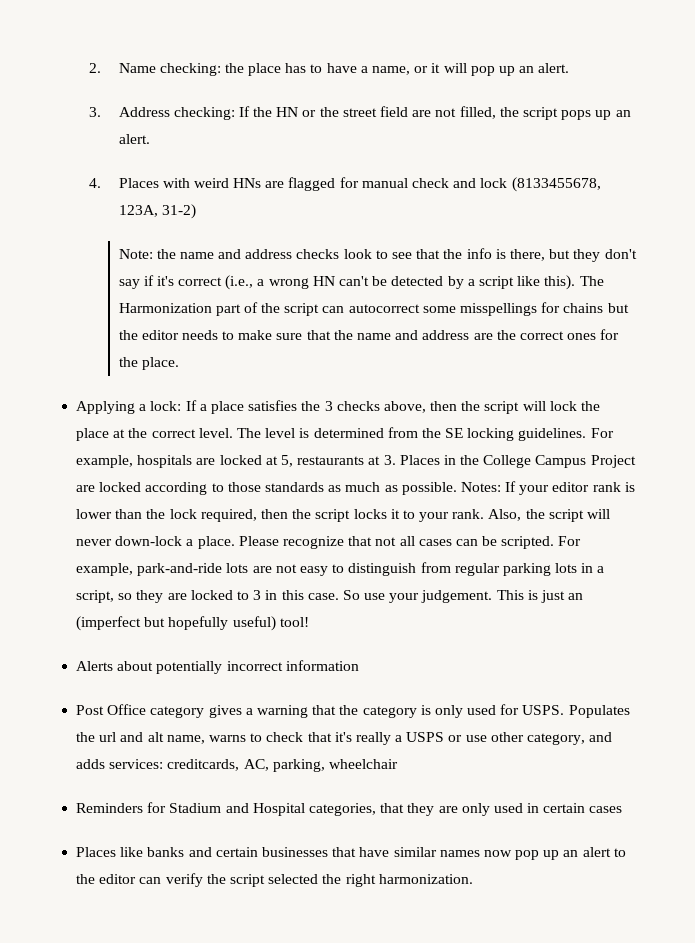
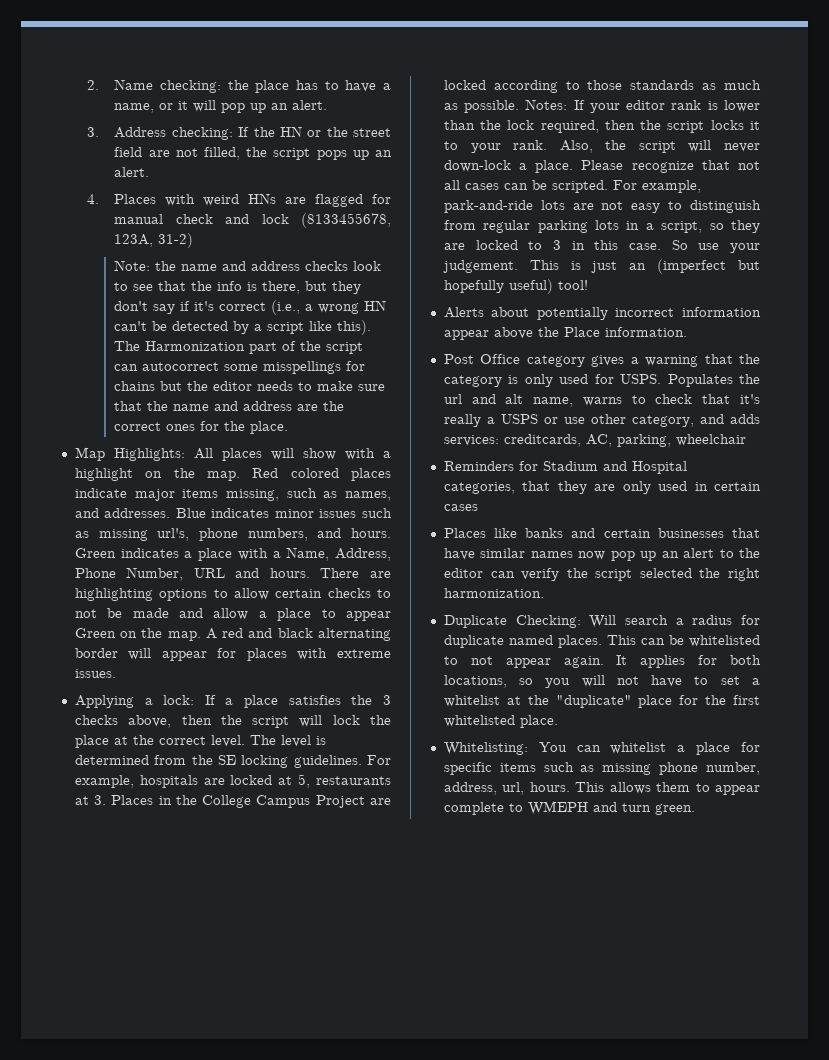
(179, 363) none -> [74,447,392,461] [74,468,391,481] [74,488,392,501] [74,508,392,518] [74,528,392,541] [74,547,391,561] [74,567,391,581] [74,588,392,601] [74,608,391,621] [74,628,391,641] [74,648,391,661] [74,669,116,678] // Map Highlights: All places will show with a highlight on the map. Red colored places indicate major items missing, such as names, and addresses. Blue indicates minor issues such as missing url's, phone numbers, and hours. Green indicates a place with a Name, Address, Phone Number, URL and hours. There are highlighting options to allow certain checks to not be made and allow a place to appear Green on the map. A red and black alternating border will appear for places with extreme issues.
(359, 665) none -> [443,327,687,340] appear above the Place information.
(473, 879) none -> [443,615,760,628] [443,635,760,648] [443,655,761,668] [443,675,760,688] [443,695,760,708] [443,715,558,728] [443,742,761,755] [443,762,760,775] [443,782,760,795] [443,801,695,815] // Duplicate Checking: Will search a radius for duplicate named places. This can be whitelisted to not appear again. It applies for both locations, so you will not have to set a whitelist at the "duplicate" place for the first whitelisted place. // Whitelisting: You can whitelist a place for specific items such as missing phone number, address, url, hours. This allows them to appear complete to WMEPH and turn green.

